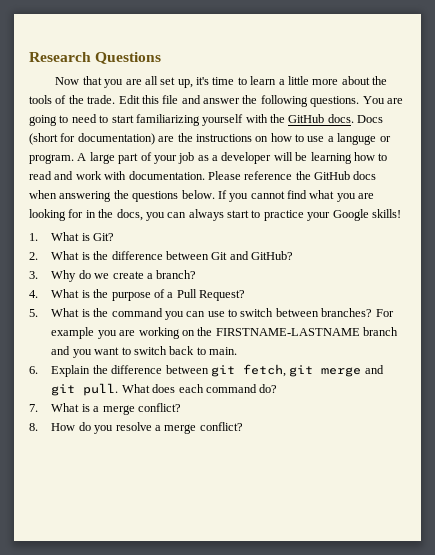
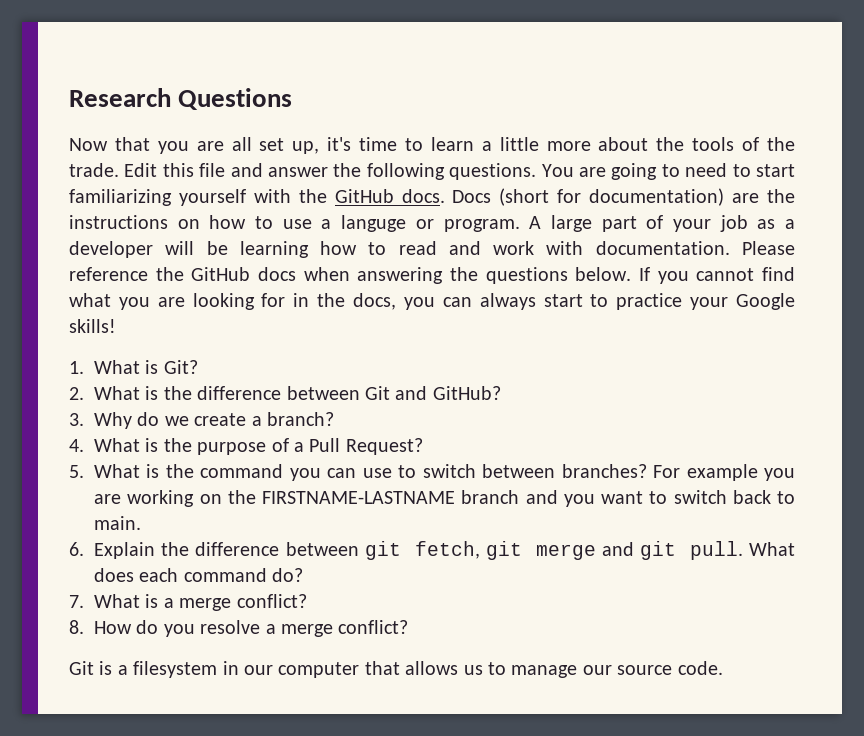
(243, 426) none -> [69,661,723,678] // Git is a filesystem in our computer that allows us to manage our source code.

